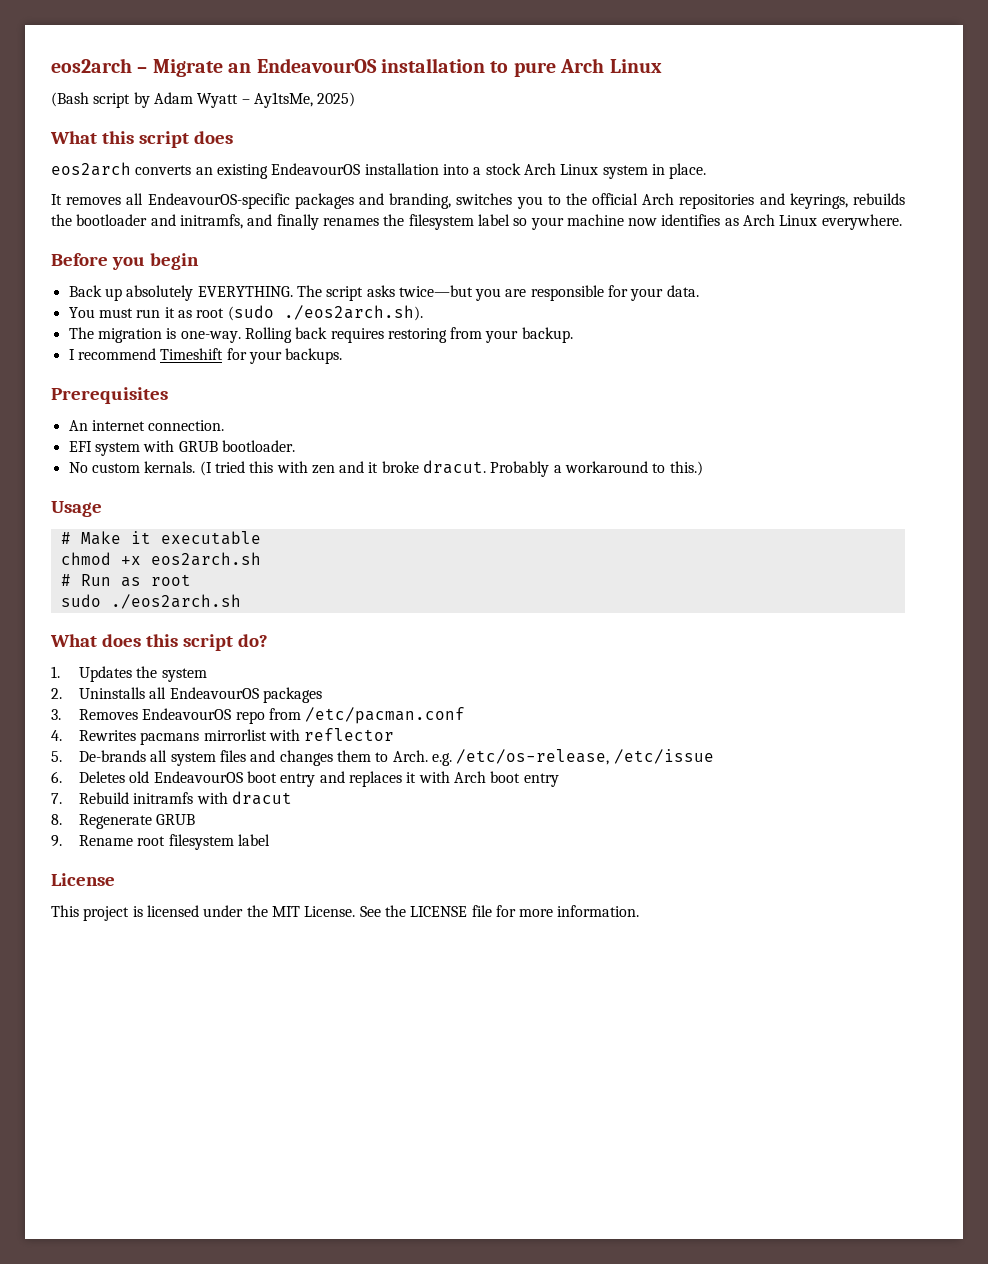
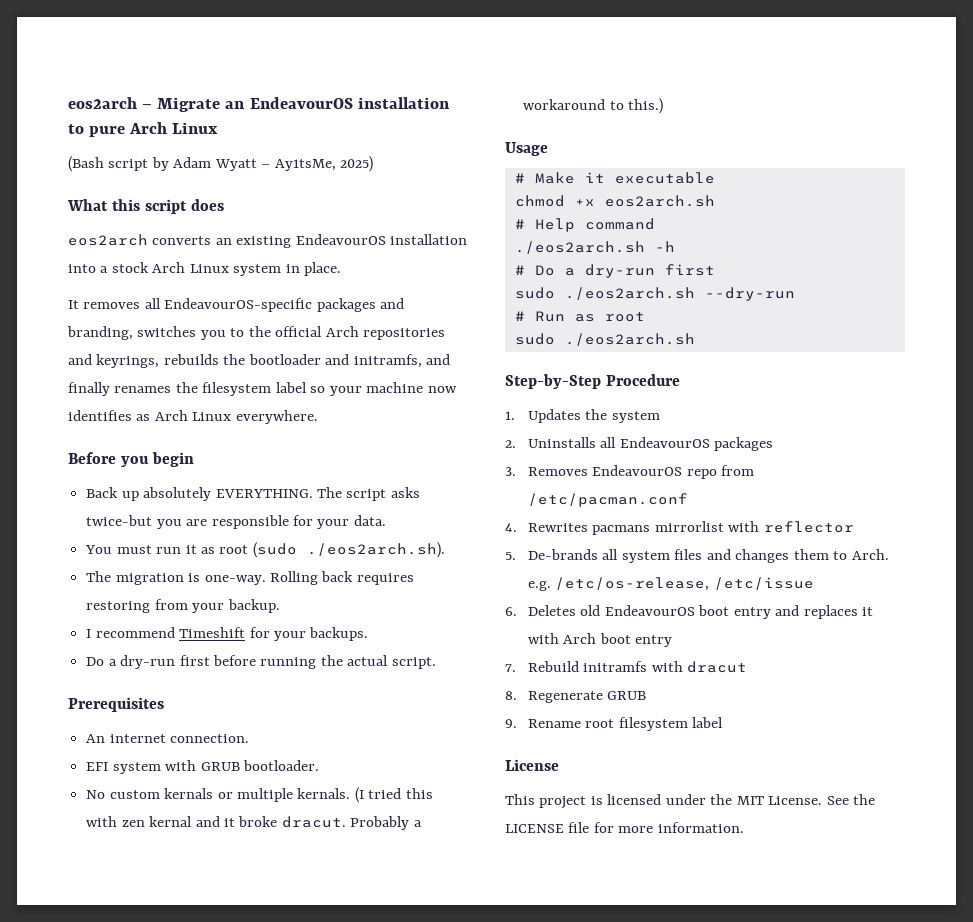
[398,285,473,297] twice—but -> [86,515,153,526] twice-but
(343, 356) none -> [86,655,436,669] // Do a dry-run first before running the actual script.
(140, 468) none -> [164,788,293,802] kernals or multiple
(335, 469) none -> [149,816,193,827] kernal
(261, 559) none -> [514,218,655,232] [514,241,675,254] [514,264,715,278] [514,287,795,301] // # Help command // ./eos2arch.sh -h // # Do a dry-run first // sudo ./eos2arch.sh --dry-run
[50,634,268,651] What does this script do? -> [505,374,680,389] Step-by-Step Procedure

